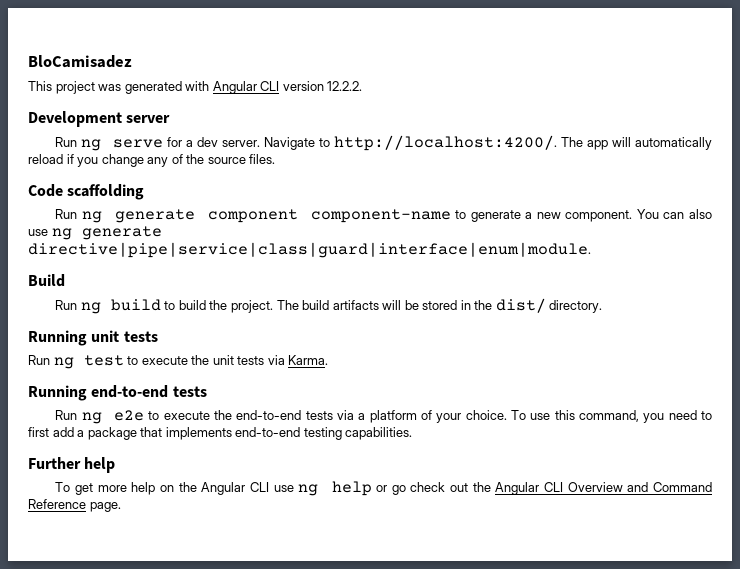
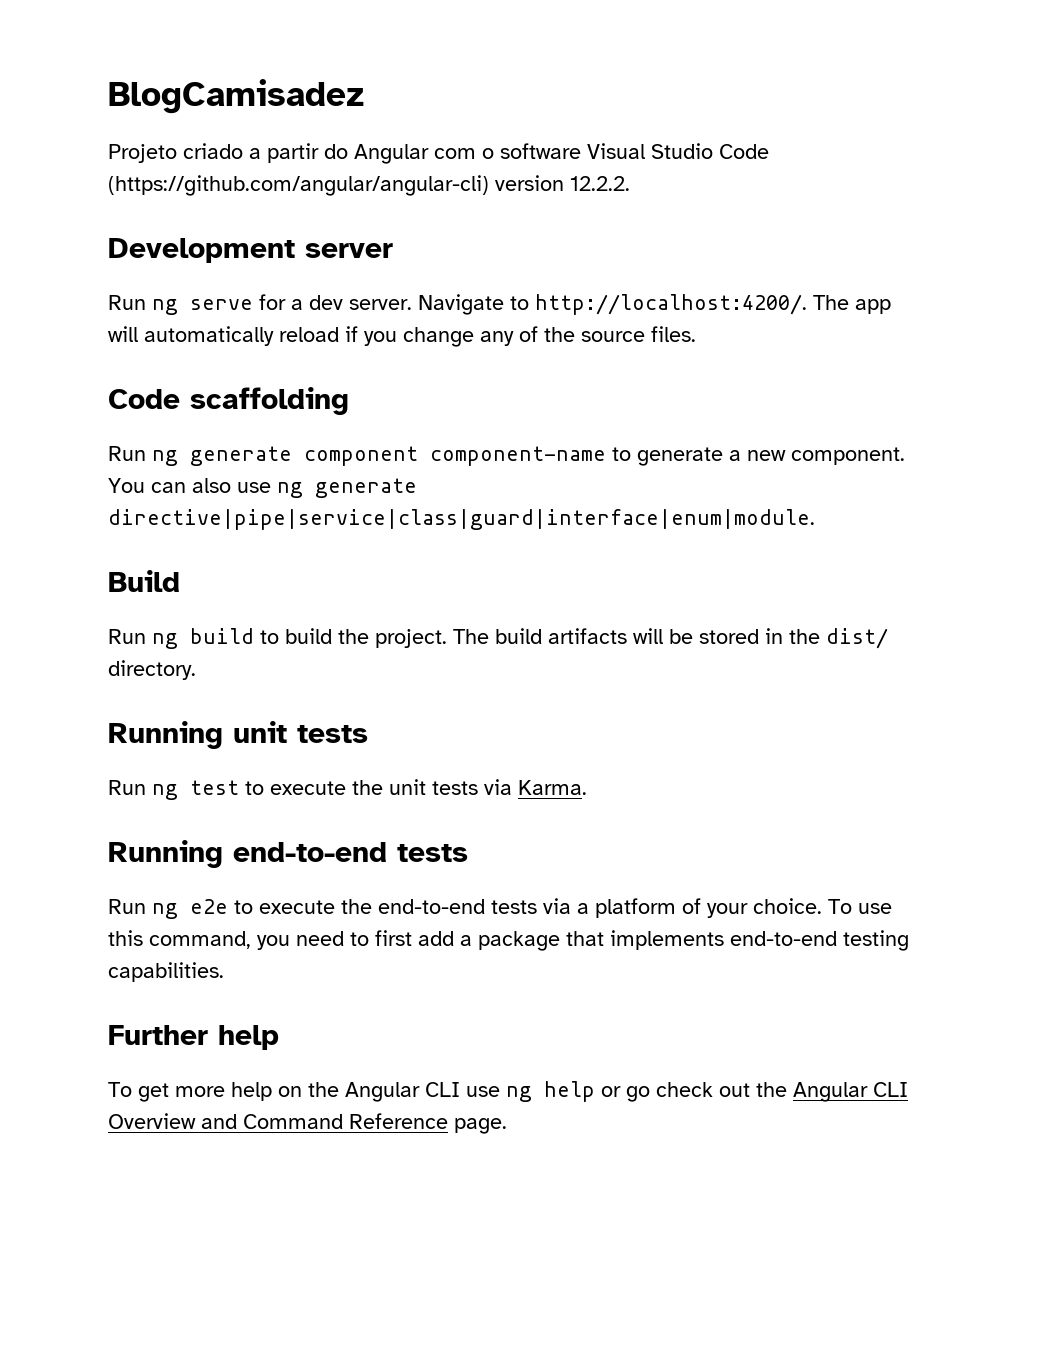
[28,55,132,68] [28,81,280,94] BloCamisadez // This project was generated with Angular CLI -> [108,79,364,114] [108,143,769,164] [108,175,489,196] BlogCamisadez // Projeto criado a partir do Angular com o software Visual Studio Code (https://github.com/angular/angular-cli)

